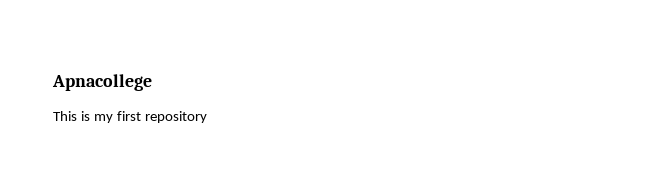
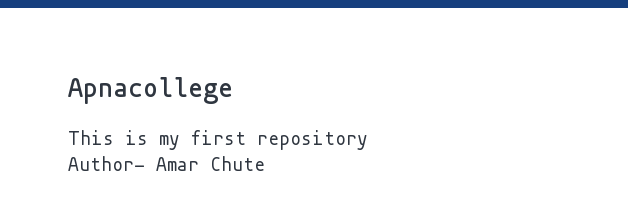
(207, 117) none -> [68,156,265,171] // Author- Amar Chute

